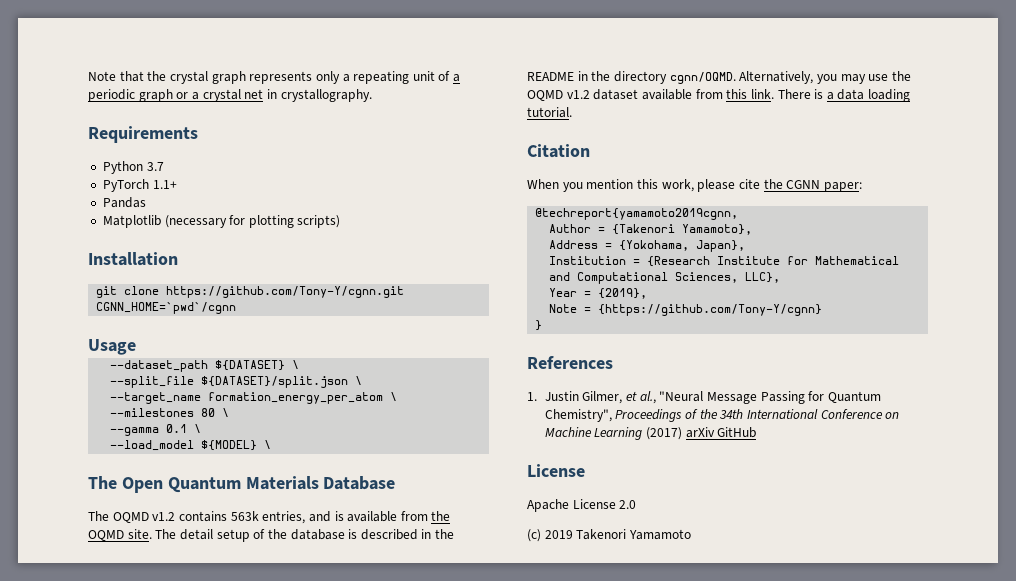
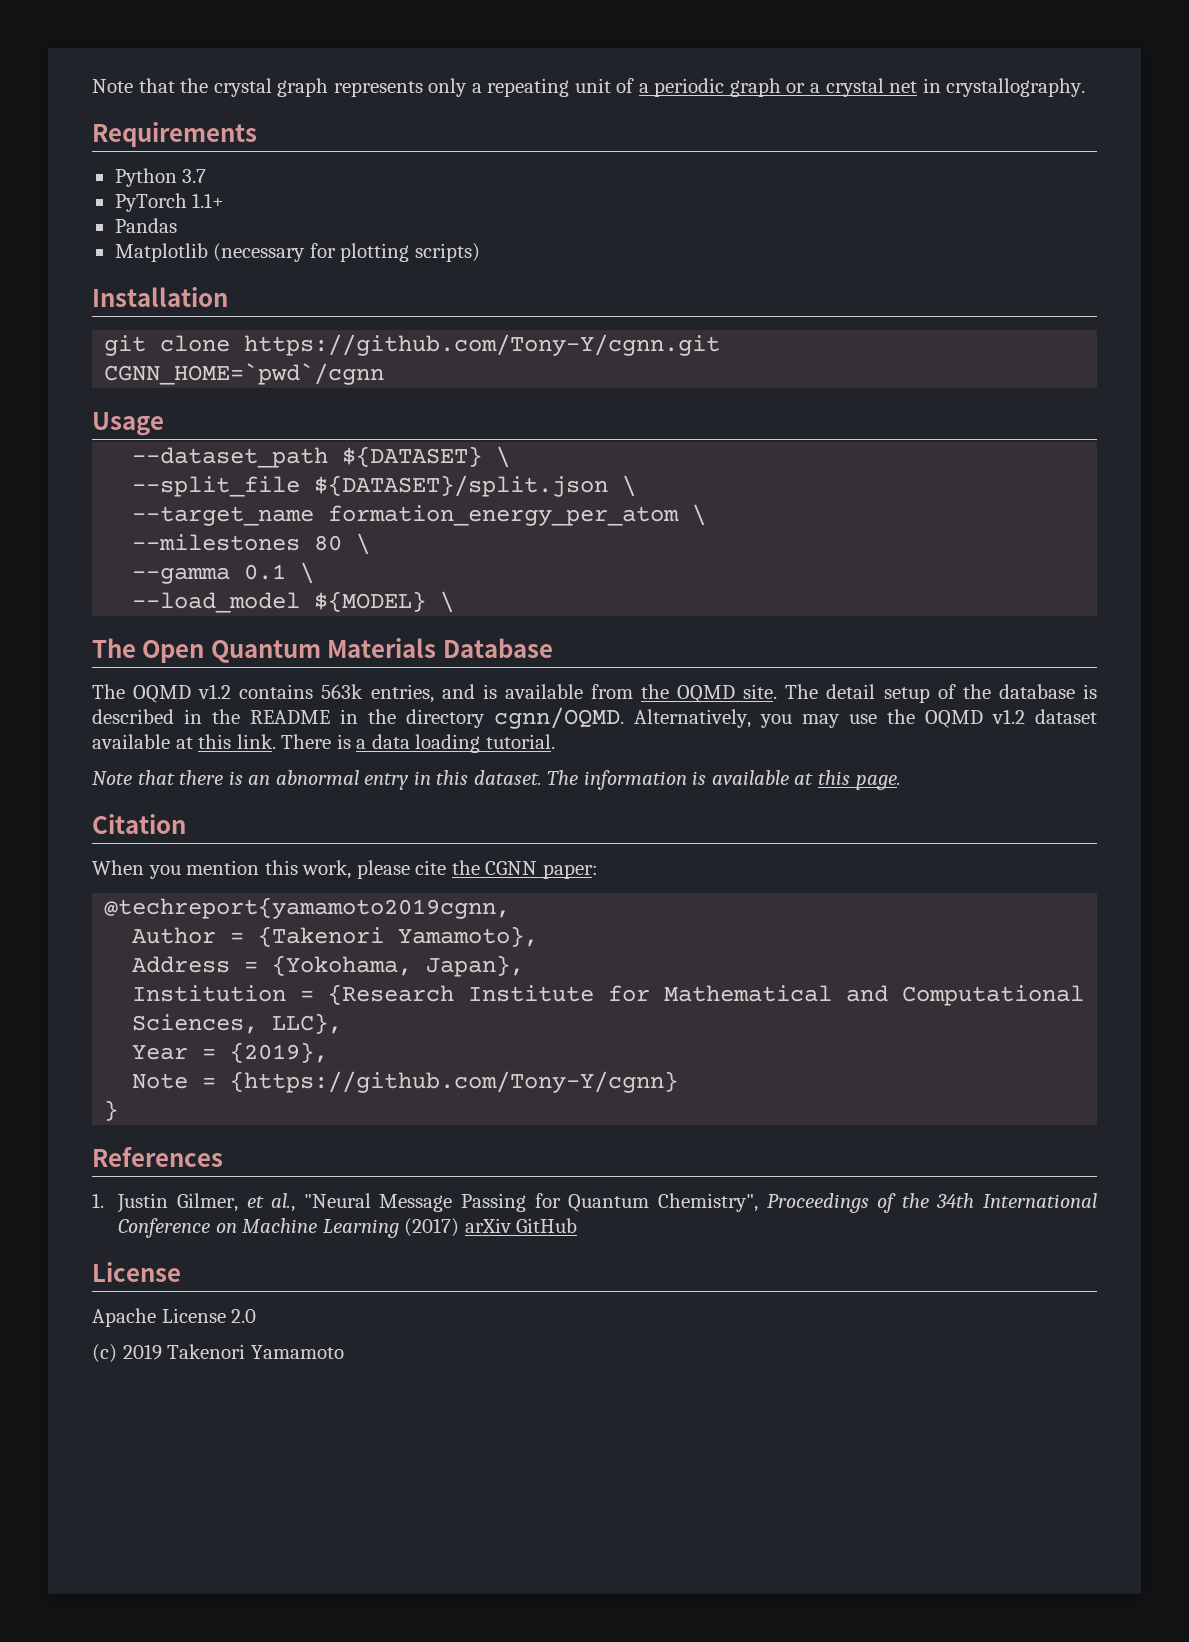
[695,89,723,99] from -> [175,737,193,749] at
(572, 112) none -> [92,770,901,790] // Note that there is an abnormal entry in this dataset. The information is available at this page.

